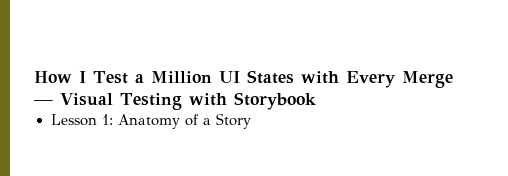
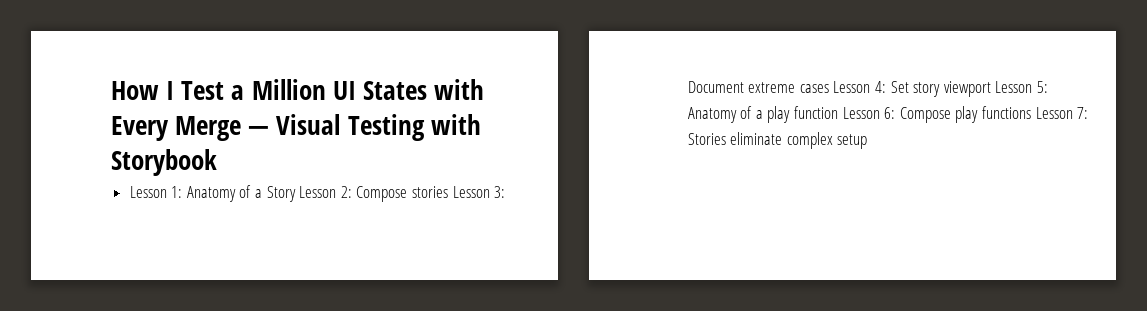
(251, 121) none -> [299,186,506,202] [687,81,1049,97] [687,106,1089,123] [687,132,868,149] Lesson 2: Compose stories Lesson 3: Document extreme cases Lesson 4: Set story viewport Lesson 5: Anatomy of a play function Lesson 6: Compose play functions Lesson 7: Stories eliminate complex setup

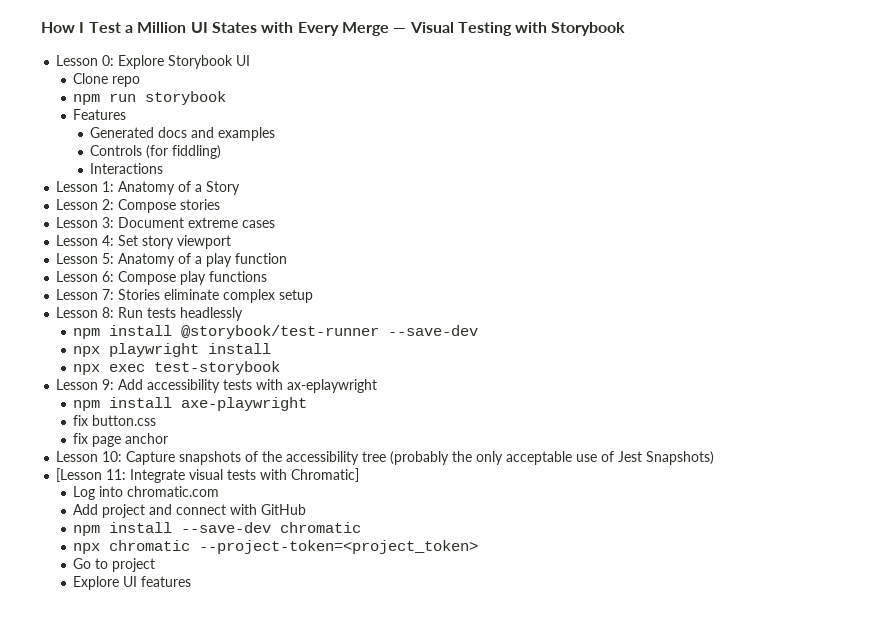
(217, 162) none -> [56,55,251,69] [73,73,141,87] [73,91,227,105] [73,109,127,120] [90,127,276,141] [90,145,222,159] [90,163,164,174] // Lesson 0: Explore Storybook UI // Clone repo // npm run storybook // Features // Generated docs and examples // Controls (for fiddling) // Interactions
(296, 194) none -> (241, 188) //
(449, 192) none -> (221, 204) //
(829, 88) none -> (276, 224) //
(991, 89) none -> (232, 242) //
(839, 112) none -> (288, 258) //
(1032, 112) none -> (268, 276) //
(868, 141) none -> [56,307,244,321] [73,325,479,339] [73,343,272,357] [73,361,281,375] [56,379,378,393] [73,397,308,411] [73,415,157,426] [73,433,169,447] [56,451,715,465] [56,468,360,483] [73,486,220,500] [73,504,307,518] [73,522,362,536] [73,540,479,554] [73,558,156,572] [73,576,192,590] // Lesson 8: Run tests headlessly // npm install @storybook/test-runner --save-dev // npx playwright install // npx exec test-storybook // Lesson 9: Add accessibility tests with ax-eplaywright // npm install axe-playwright // fix button.css // fix page anchor // Lesson 10: Capture snapshots of the accessibility tree (probably the only acceptable use of Jest Snapshots) // [Lesson 11: Integrate visual tests with Chromatic] // Log into chromatic.com // Add project and connect with GitHub // npm install --save-dev chromatic // npx chromatic --project-token=<project_token> // Go to project // Explore UI features

